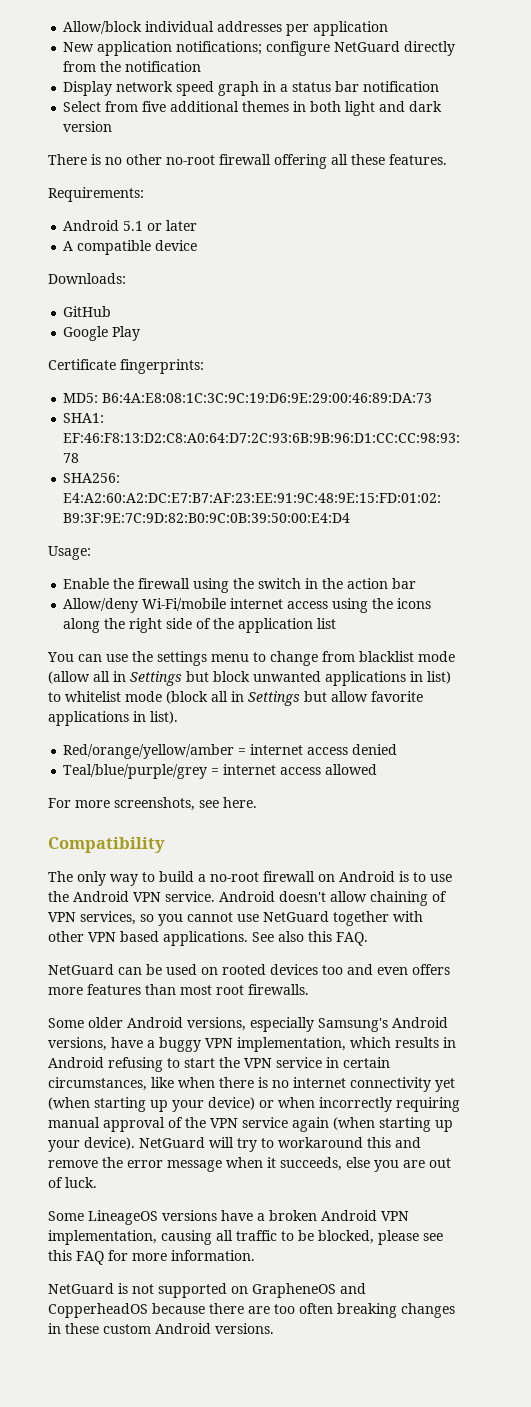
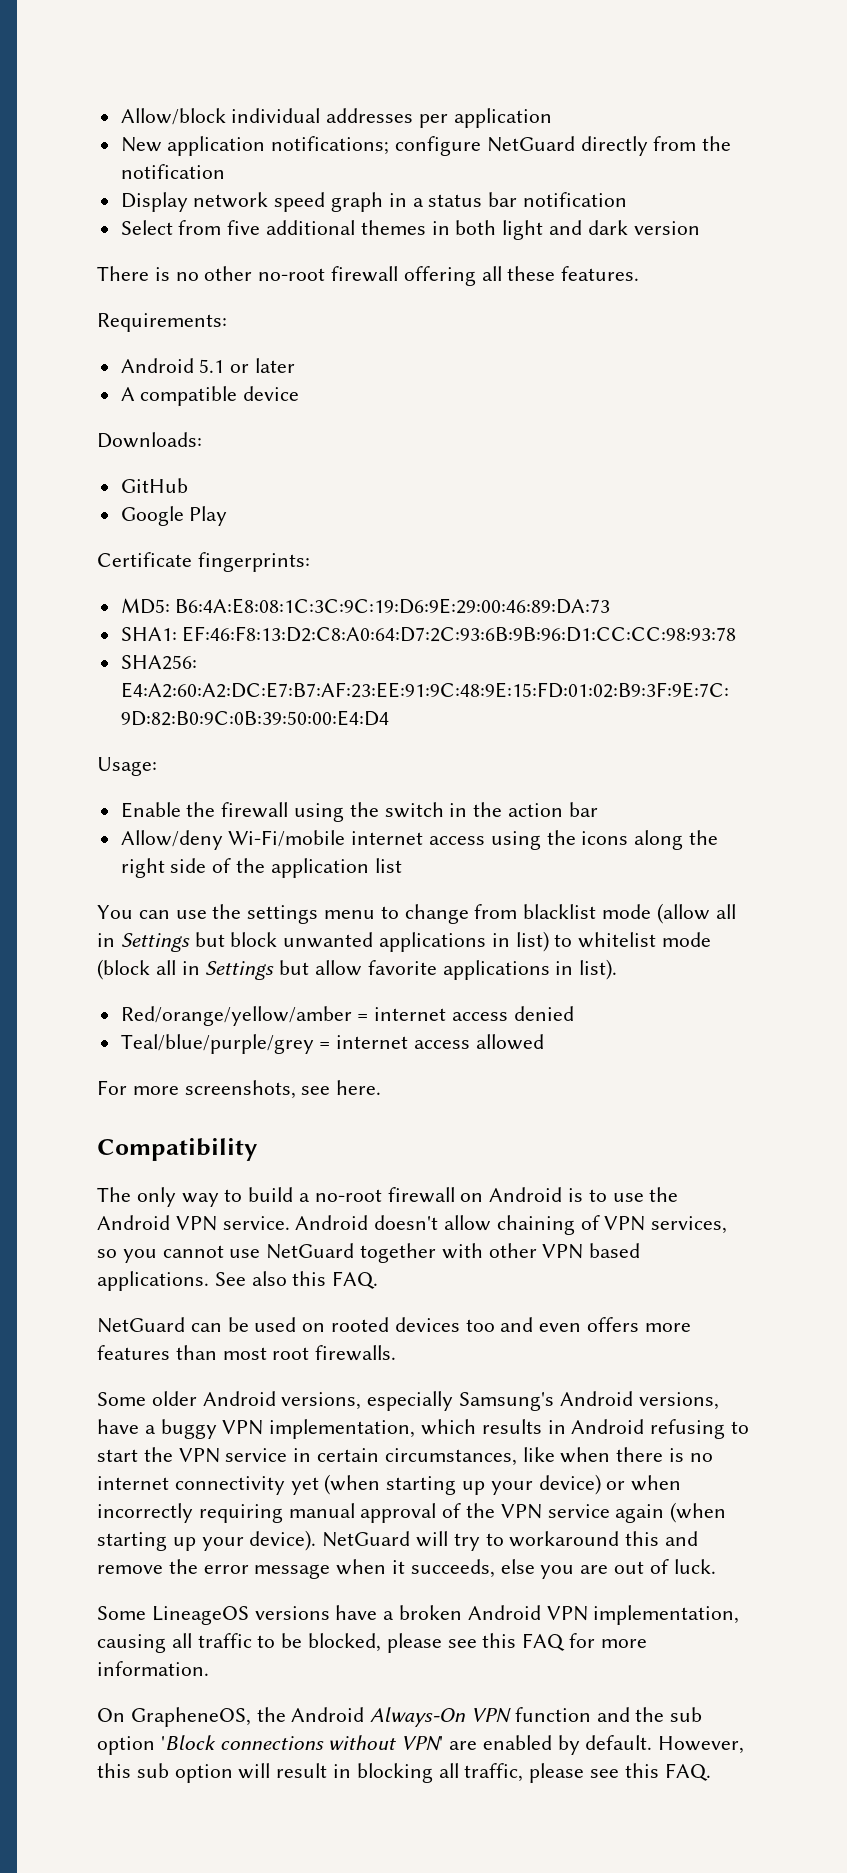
[48,1283,366,1298] [48,1303,455,1318] [48,1323,274,1334] NetGuard is not supported on GrapheneOS and CopperheadOS because there are too often breaking changes in these custom Android versions. -> [97,1707,703,1727] [97,1735,745,1755] [97,1763,711,1783] On GrapheneOS, the Android Always-On VPN function and the sub option 'Block connections without VPN' are enabled by default. However, this sub option will result in blocking all traffic, please see this FAQ.

